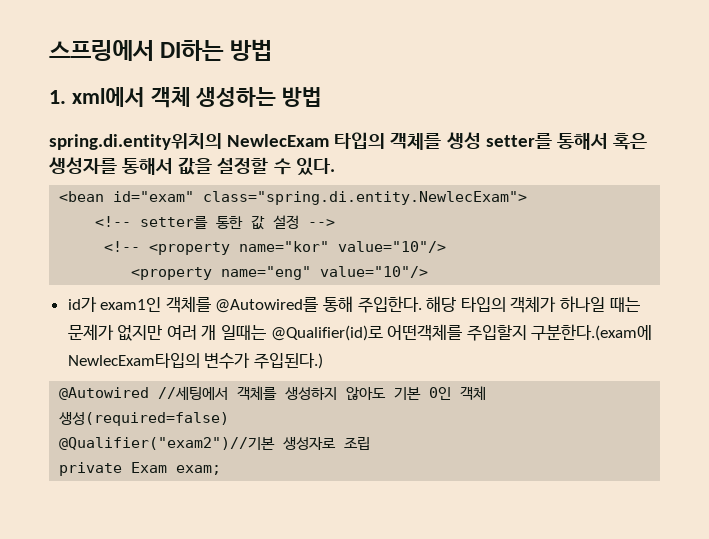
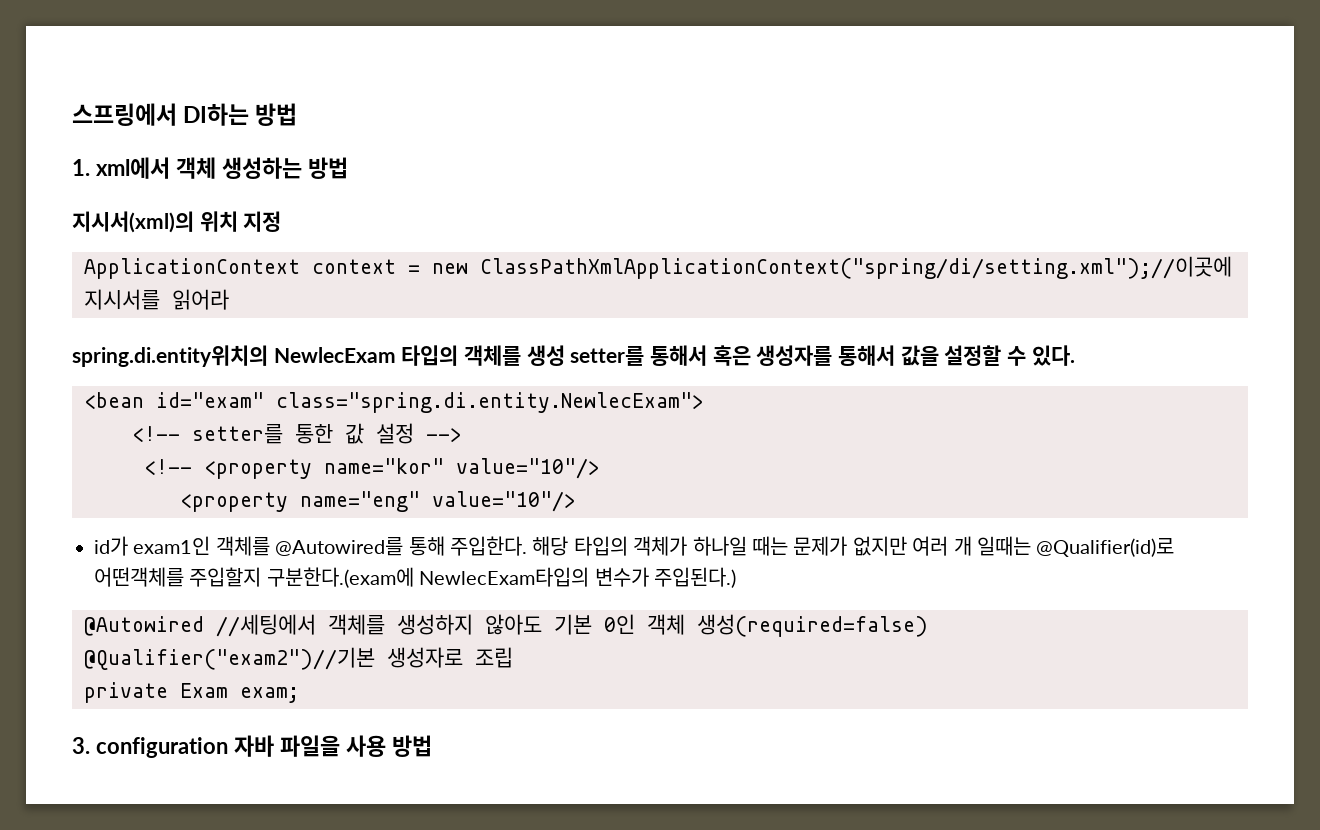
(323, 97) none -> [72,211,282,233] [84,256,1232,279] [84,289,229,310] // 지시서(xml)의 위치 지정 // ApplicationContext context = new ClassPathXmlApplicationContext("spring/di/setting.xml");//이곳에 지시서를 읽어라
(222, 470) none -> [72,735,432,758] // 3. configuration 자바 파일을 사용 방법

